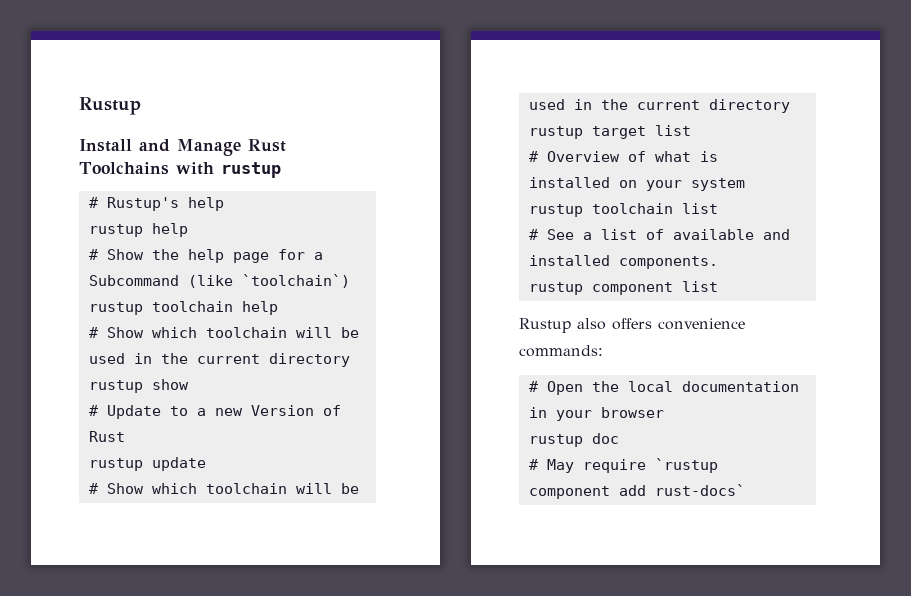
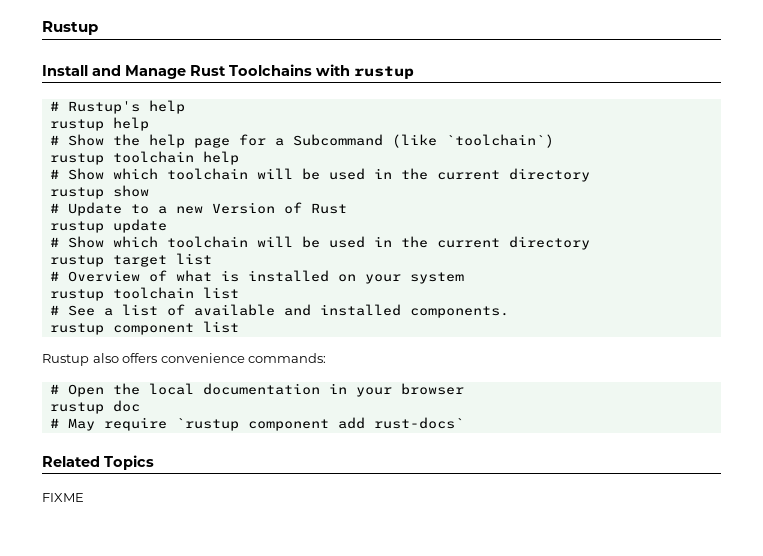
(745, 490) none -> [42,455,154,470] [42,493,84,502] // Related Topics // FIXME

